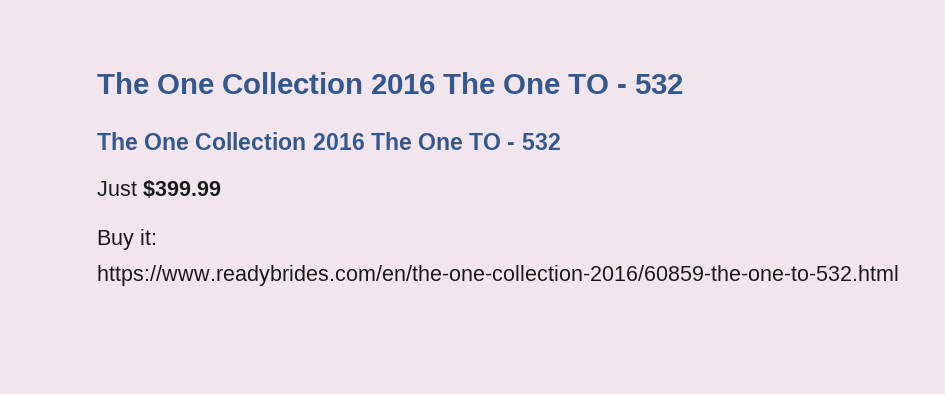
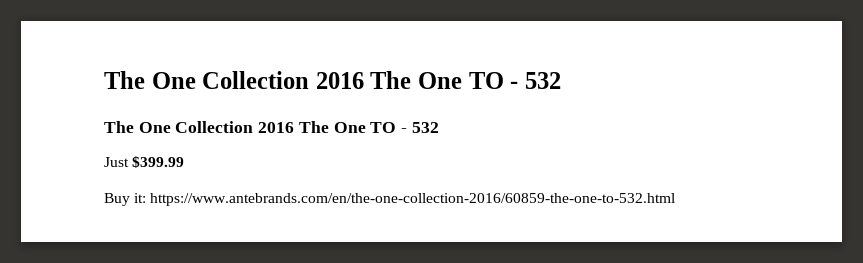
[97,265,899,286] https://www.readybrides.com/en/the-one-collection-2016/60859-the-one-to-532.html -> [150,193,676,206] https://www.antebrands.com/en/the-one-collection-2016/60859-the-one-to-532.html

